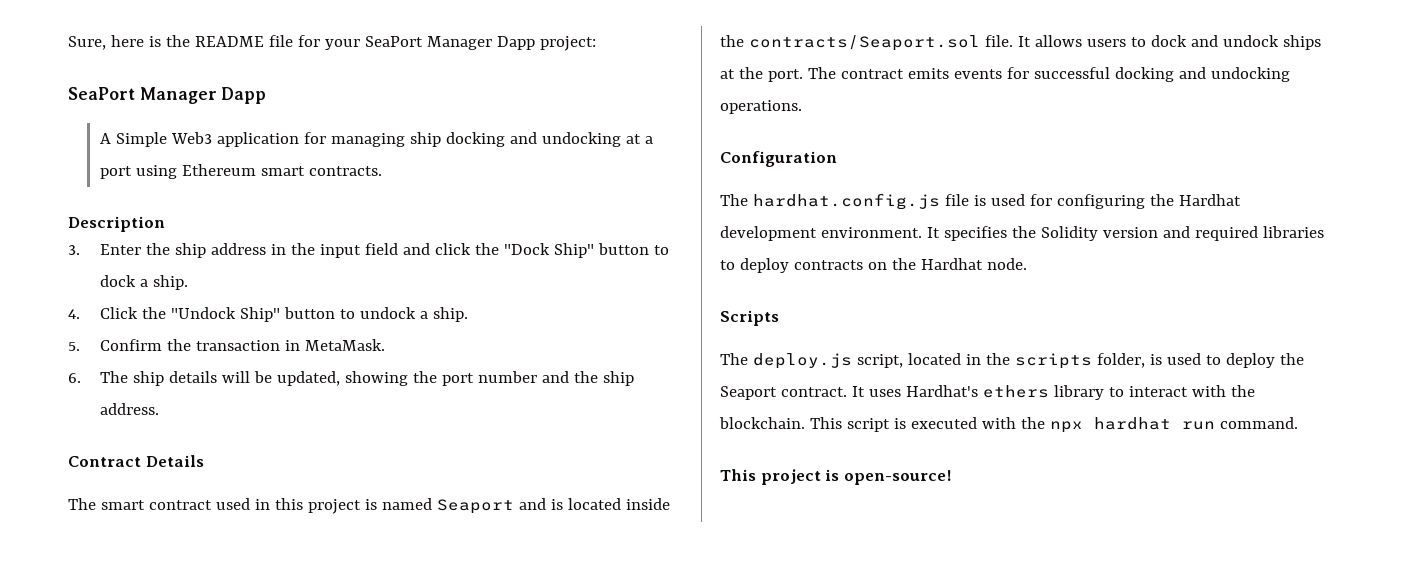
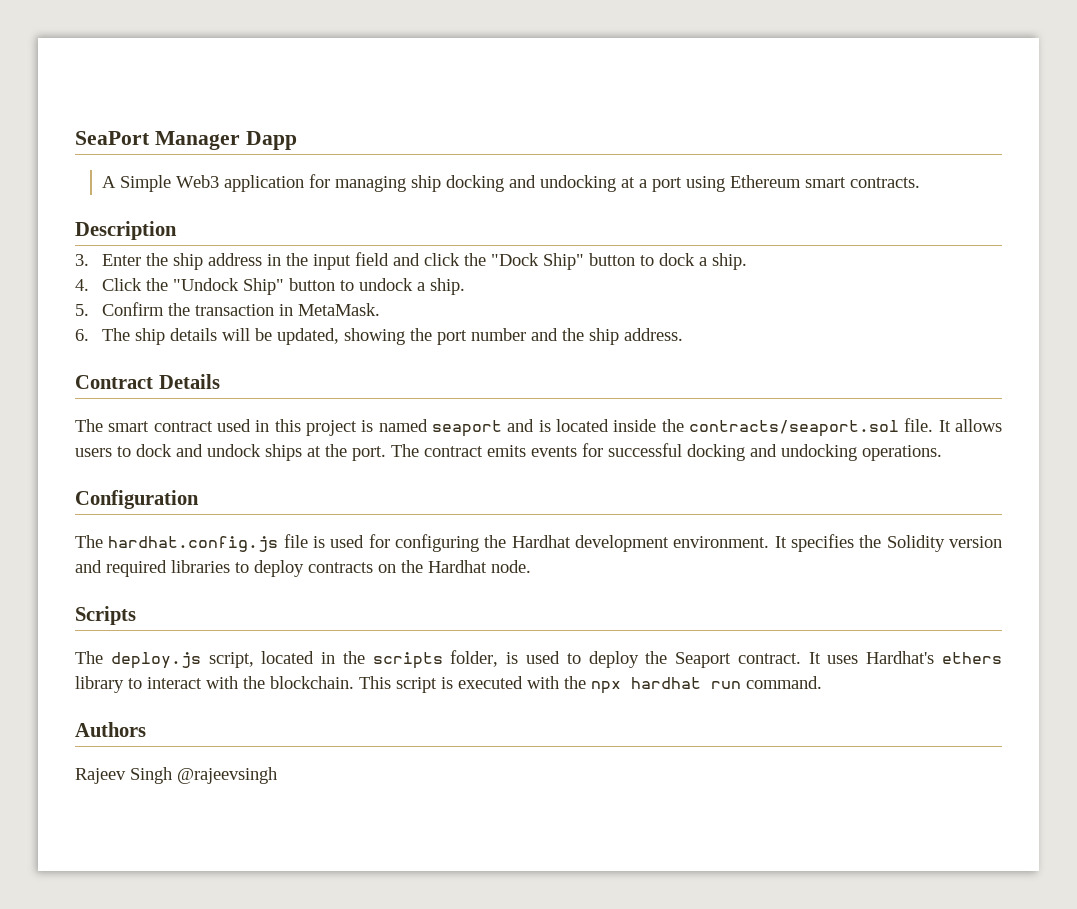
[68,35,596,51] Sure, here is the README file for your SeaPort Manager Dapp project: // -> (75, 138) none
[436,499,514,514] Seaport -> [432,420,502,437] seaport
[748,35,980,51] contracts/Seaport.sol -> [689,420,900,437] contracts/seaport.sol
[720,469,951,485] This project is open-source! -> [75,722,146,737] [75,767,277,784] Authors // Rajeev Singh @rajeevsingh

